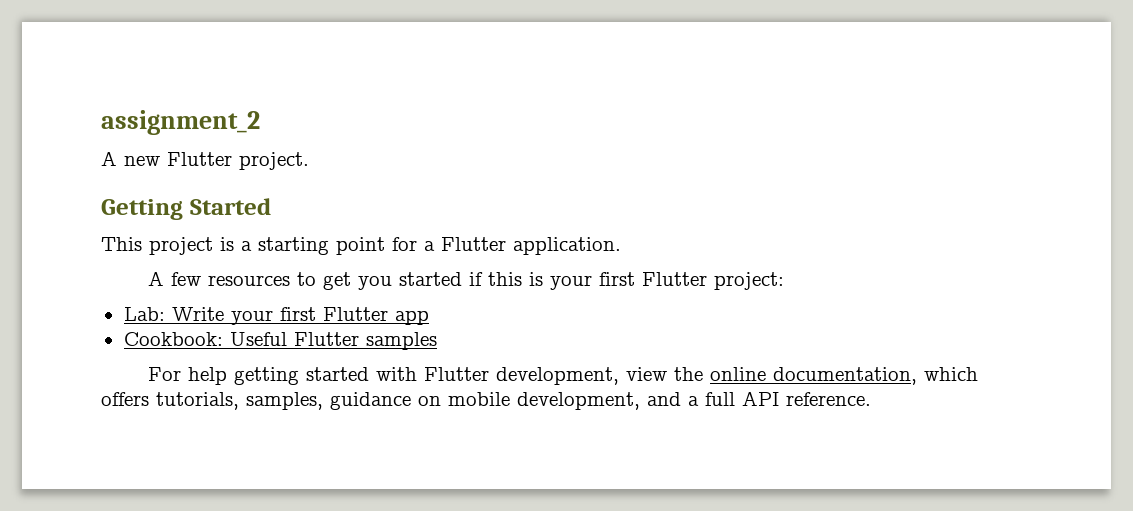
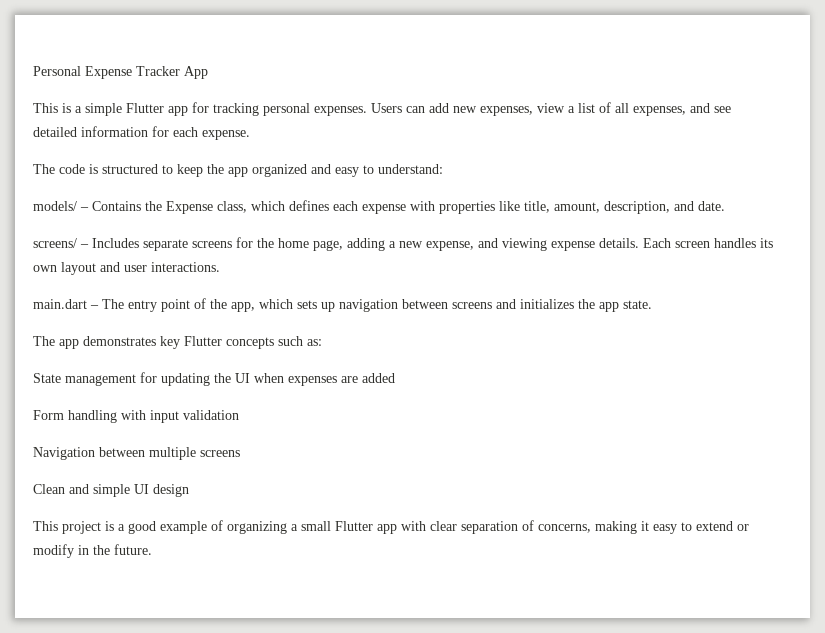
[101,110,260,135] [101,151,309,170] [101,198,271,220] [101,237,621,255] [147,271,784,290] [123,307,429,325] [123,332,437,350] [147,367,978,385] [101,391,871,410] assignment_2 // A new Flutter project. // Getting Started // This project is a starting point for a Flutter application. // A few resources to get you started if this is your first Flutter project: // Lab: Write your first Flutter app // Cookbook: Useful Flutter samples // For help getting started with Flutter development, view the online documentation, which offers tutorials, samples, guidance on mobile development, and a full API reference. -> [33,66,208,79] [33,102,731,116] [33,126,250,140] [33,164,443,177] [33,200,725,214] [33,237,773,251] [33,262,220,275] [33,298,652,312] [33,336,322,349] [33,372,395,386] [33,410,239,423] [33,447,240,460] [33,484,189,497] [33,520,749,534] [33,544,152,558] Personal Expense Tracker App // This is a simple Flutter app for tracking personal expenses. Users can add new expenses, view a list of all expenses, and see detailed information for each expense. // The code is structured to keep the app organized and easy to understand: // models/ – Contains the Expense class, which defines each expense with properties like title, amount, description, and date. // screens/ – Includes separate screens for the home page, adding a new expense, and viewing expense details. Each screen handles its own layout and user interactions. // main.dart – The entry point of the app, which sets up navigation between screens and initializes the app state. // The app demonstrates key Flutter concepts such as: // State management for updating the UI when expenses are added // Form handling with input validation // Navigation between multiple screens // Clean and simple UI design // This project is a good example of organizing a small Flutter app with clear separation of concerns, making it easy to extend or modify in the future.

